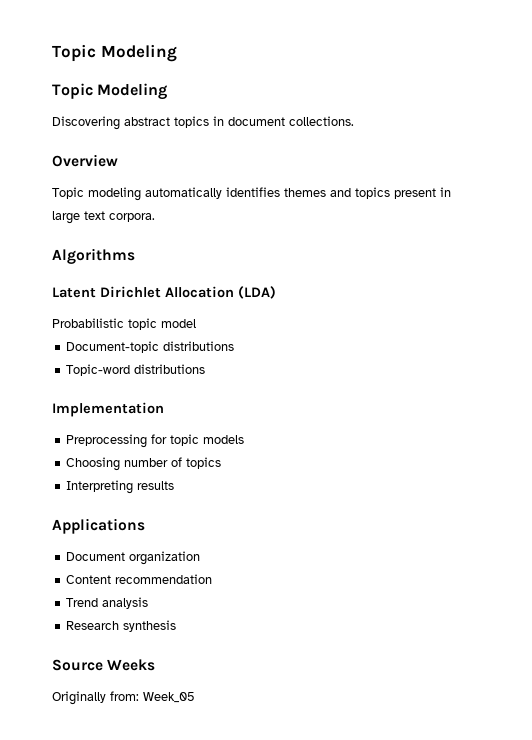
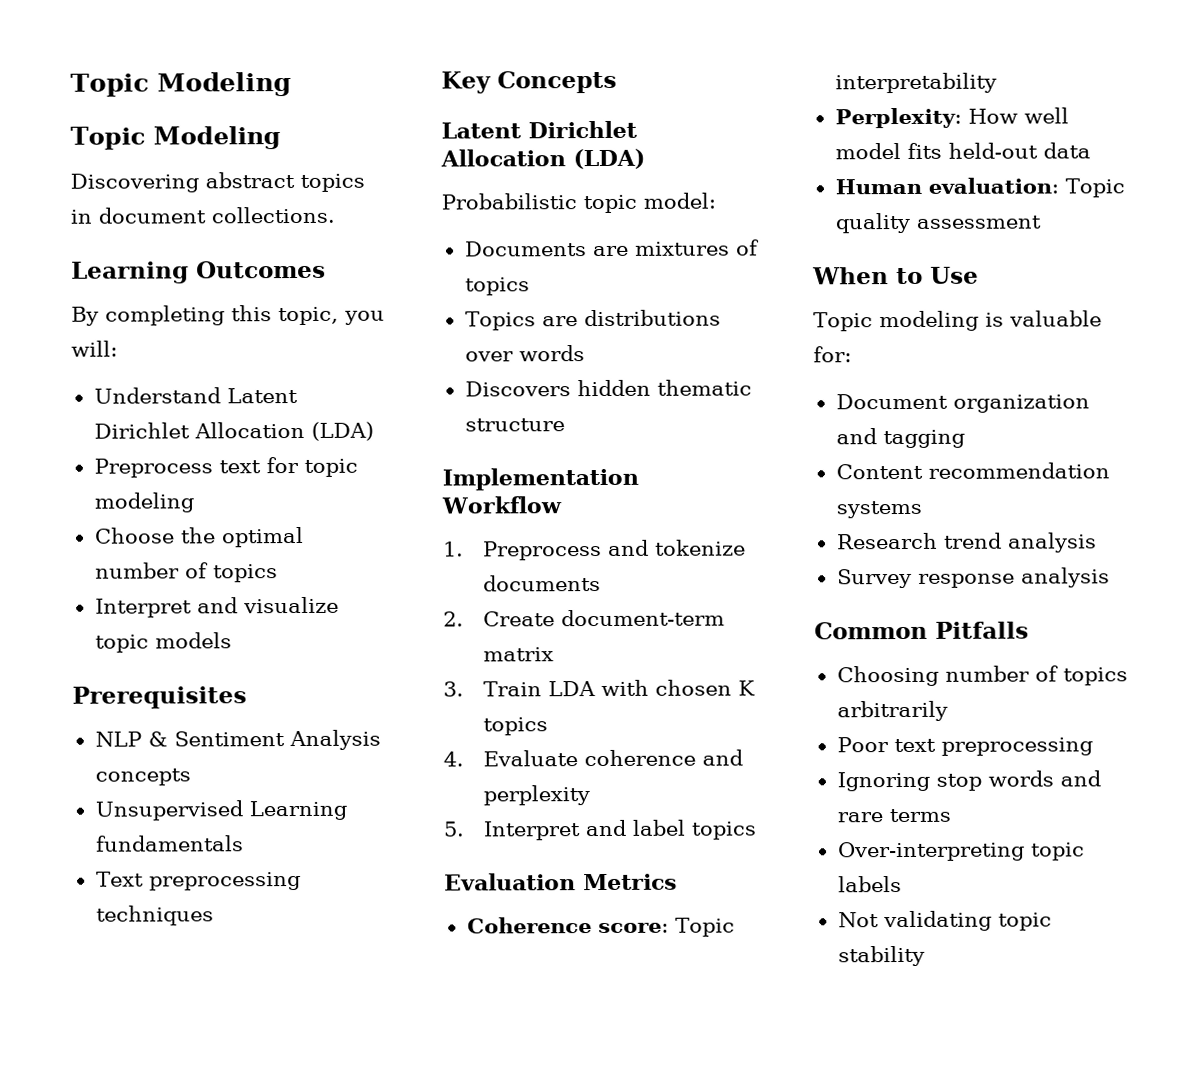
[52,154,118,167] [52,187,451,201] [52,211,155,224] [52,248,135,264] Overview // Topic modeling automatically identifies themes and topics present in large text corpora. // Algorithms -> [71,260,326,284] [71,305,385,326] [71,340,118,357] [93,387,298,404] [93,421,374,441] [93,457,358,478] [93,492,194,513] [93,526,304,548] [94,562,278,583] [94,596,339,618] [94,632,232,653] [72,686,247,709] [94,729,381,751] [94,768,191,786] [94,800,347,821] [94,835,244,852] [95,871,301,891] [95,905,214,926] [441,70,617,94] Learning Outcomes // By completing this topic, you will: // Understand Latent Dirichlet Allocation (LDA) // Preprocess text for topic modeling // Choose the optimal number of topics // Interpret and visualize topic models // Prerequisites // NLP & Sentiment Analysis concepts // Unsupervised Learning fundamentals // Text preprocessing techniques // Key Concepts
[161,319,196,328] [66,341,235,353] [66,364,206,376] [52,402,164,417] [66,434,245,448] [66,457,222,471] [66,480,175,494] [52,518,145,534] [66,551,201,565] [66,574,213,584] [66,597,149,609] [66,620,177,632] [52,659,156,671] [52,691,195,705] model // Document-topic distributions // Topic-word distributions // Implementation // Preprocessing for topic models // Choosing number of topics // Interpreting results // Applications // Document organization // Content recommendation // Trend analysis // Research synthesis // Source Weeks // Originally from: Week_05 -> [643,192,716,209] [464,239,760,257] [464,277,530,296] [464,309,721,331] [464,345,585,362] [464,379,752,397] [464,418,565,432] [442,467,639,491] [441,496,562,514] [443,539,746,561] [482,575,601,592] [443,609,725,627] [482,647,554,662] [443,679,755,697] [482,717,548,736] [443,749,743,767] [482,785,590,806] [443,819,757,841] [444,873,677,891] [466,917,735,937] [834,72,997,94] [834,107,1069,129] [834,142,1091,160] [834,177,1125,198] [834,212,1041,234] [812,266,979,285] [813,310,1102,332] [813,346,852,363] [835,393,1090,413] [835,428,965,449] [835,462,1110,480] [835,500,922,519] [836,532,1097,553] [836,567,1110,589] [814,621,1029,640] [836,665,1128,687] [836,700,948,722] [836,737,1093,756] [836,770,1101,792] [836,808,951,823] [837,841,1085,862] [837,876,902,893] [837,910,1052,932] [837,945,925,967] model: // Documents are mixtures of topics // Topics are distributions over words // Discovers hidden thematic structure // Implementation Workflow // 1. Preprocess and tokenize documents // 2. Create document-term matrix // 3. Train LDA with chosen K topics // 4. Evaluate coherence and perplexity // 5. Interpret and label topics // Evaluation Metrics // Coherence score: Topic interpretability // Perplexity: How well model fits held-out data // Human evaluation: Topic quality assessment // When to Use // Topic modeling is valuable for: // Document organization and tagging // Content recommendation systems // Research trend analysis // Survey response analysis // Common Pitfalls // Choosing number of topics arbitrarily // Poor text preprocessing // Ignoring stop words and rare terms // Over-interpreting topic labels // Not validating topic stability

